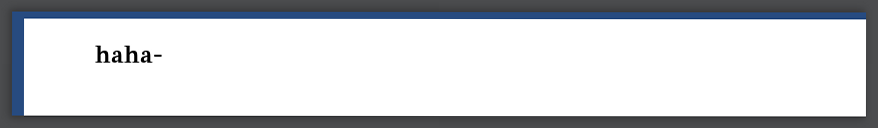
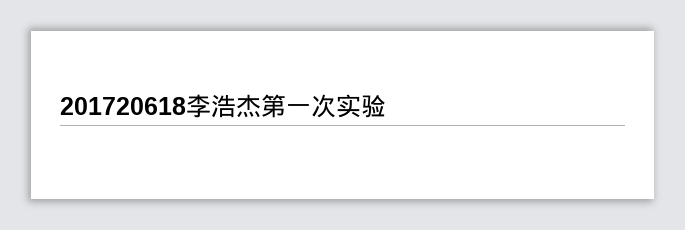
[95,45,164,63] haha- -> [60,94,386,118] 201720618李浩杰第一次实验

